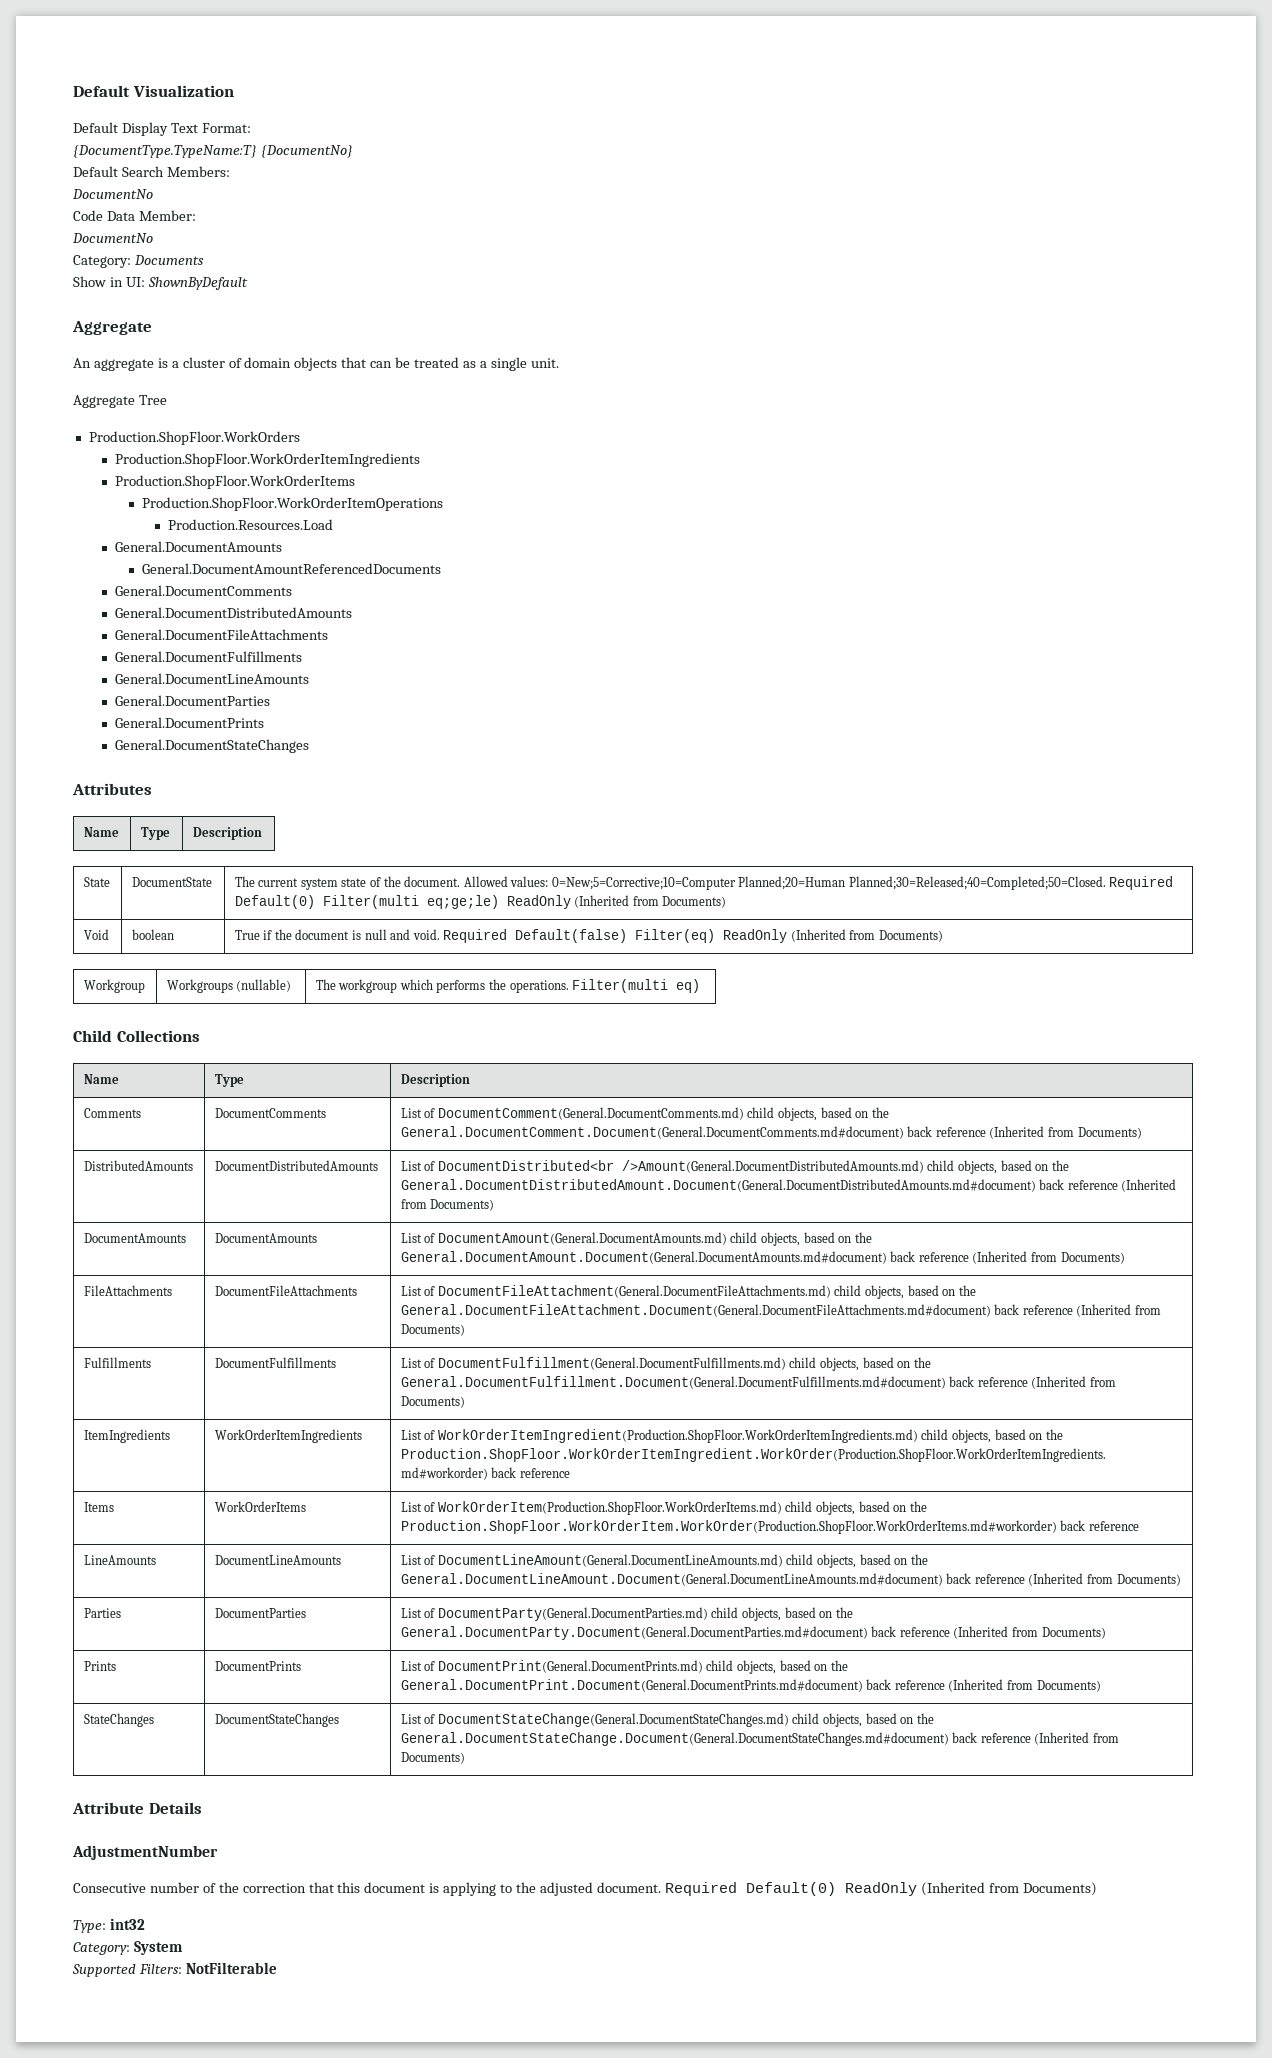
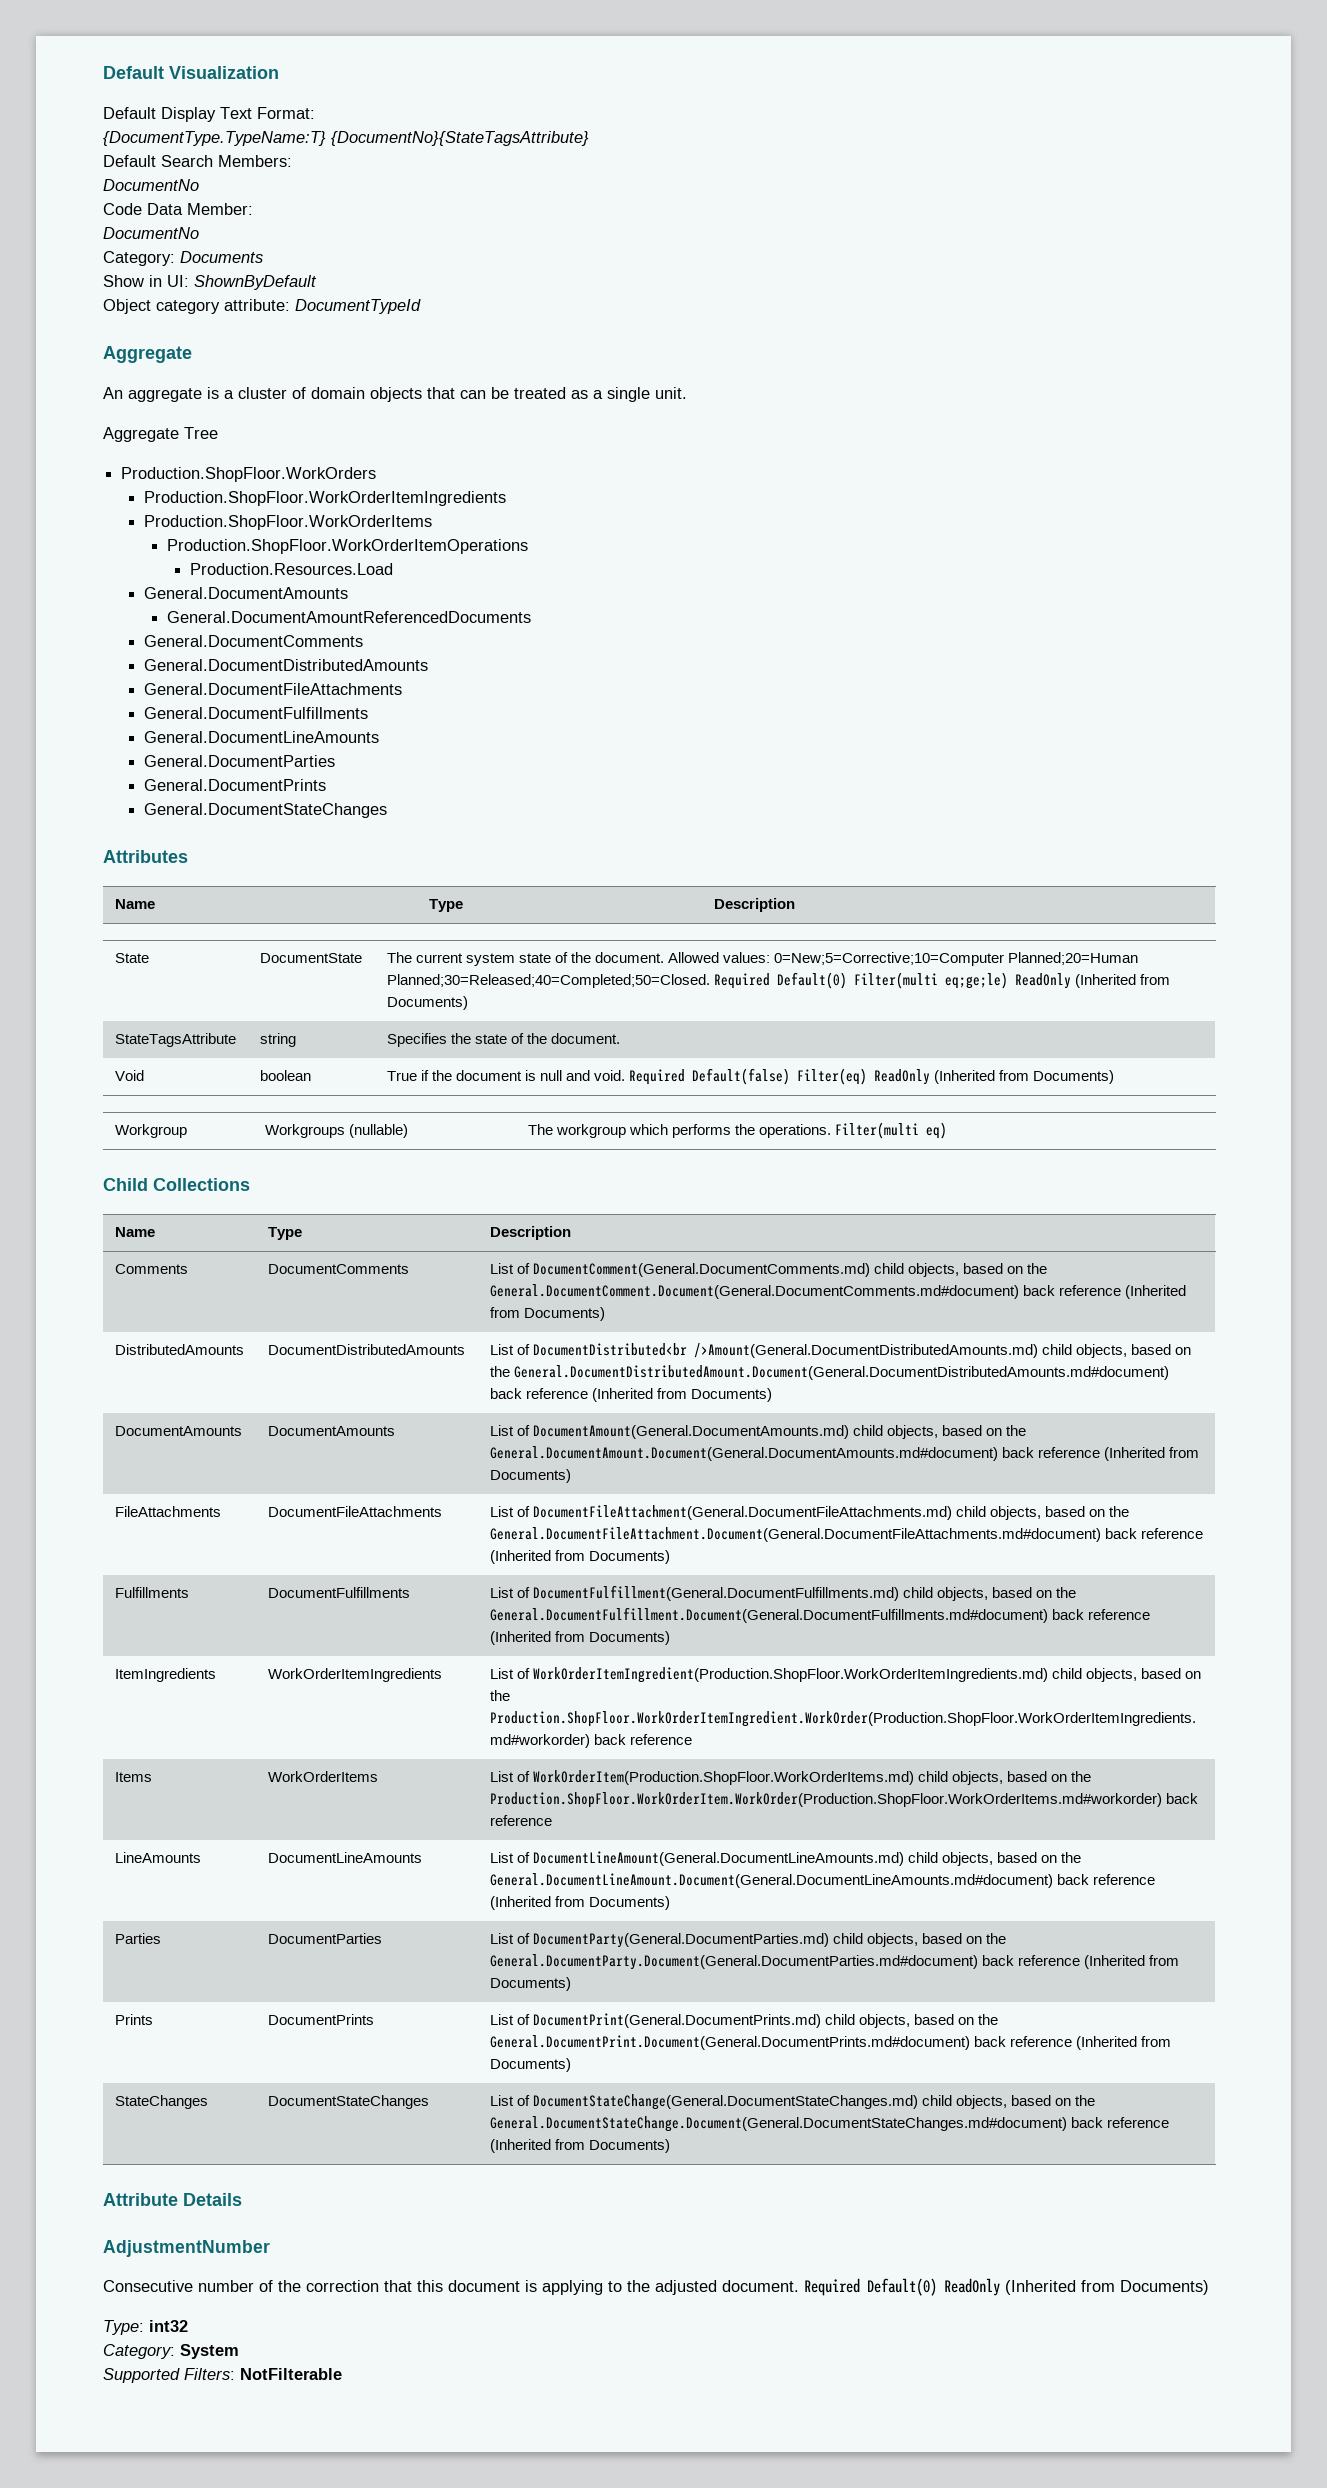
[260,145,353,158] {DocumentNo} -> [331,131,589,146] {DocumentNo}{StateTagsAttribute}
(248, 283) none -> [103,299,421,314] // Object category attribute: DocumentTypeId
(727, 902) none -> [114,1033,236,1047] [259,1033,296,1047] [386,1033,621,1047] // StateTagsAttribute | string | Specifies the state of the document.

